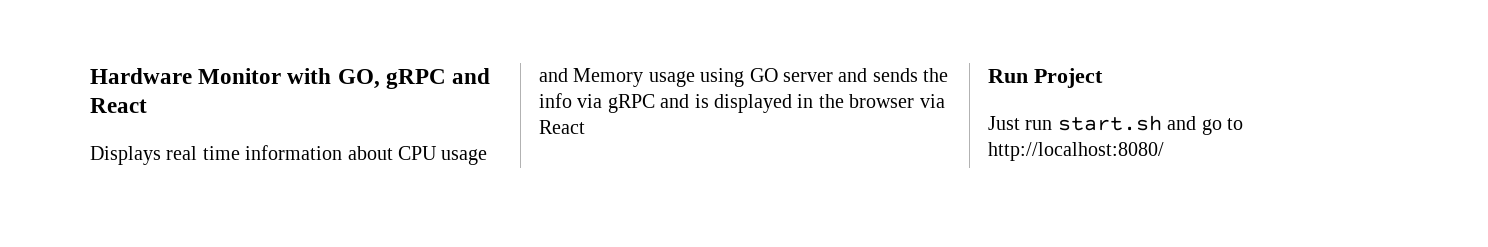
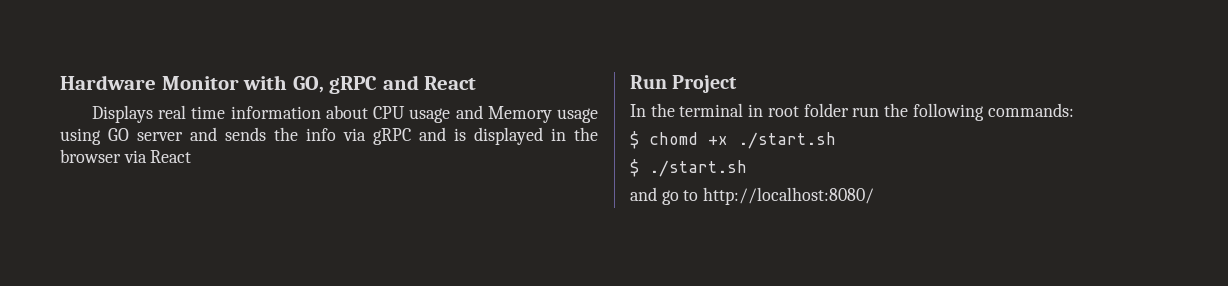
[988,115,1162,131] Just run start.sh -> [630,103,1074,121] [630,131,836,149] [630,159,747,177] In the terminal in root folder run the following commands: // $ chomd +x ./start.sh // $ ./start.sh //

